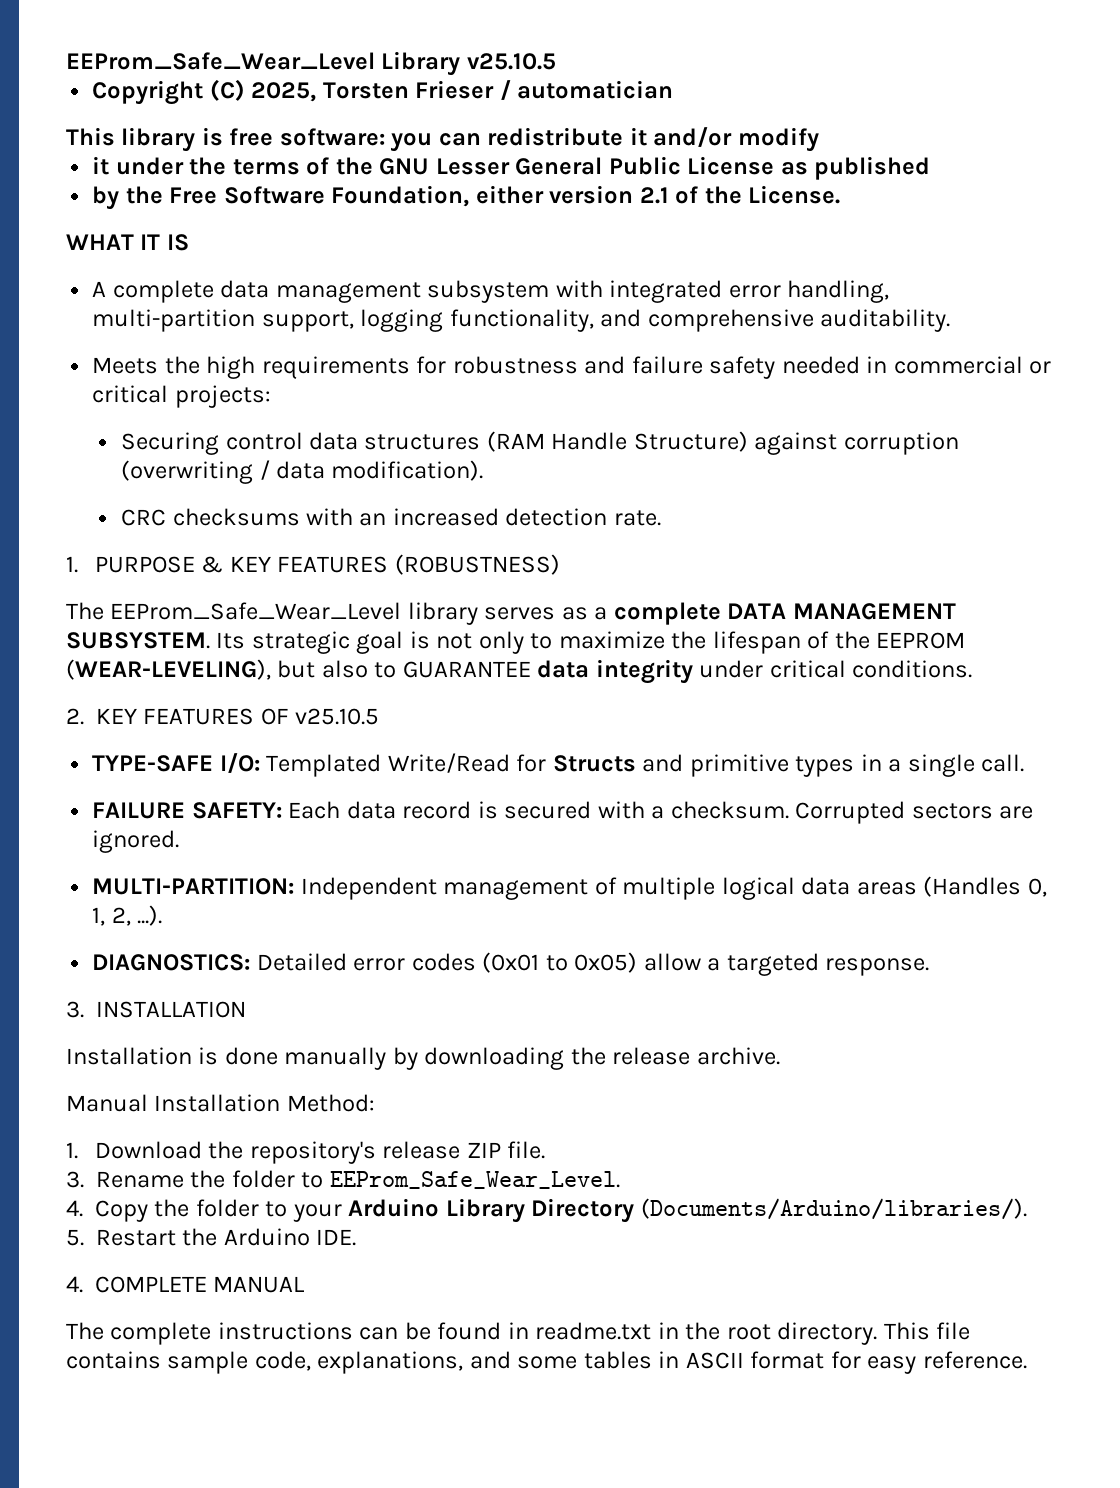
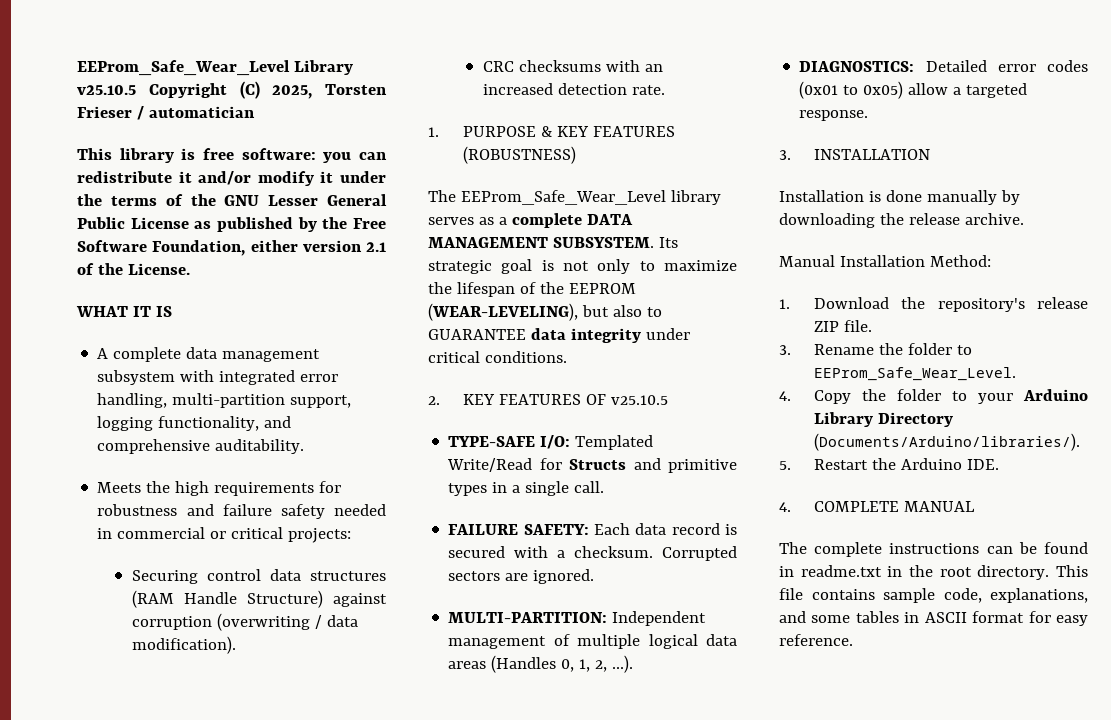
(556, 61) // -> (136, 90) none
(819, 139) // -> (314, 178) none
(931, 168) // -> (293, 224) none

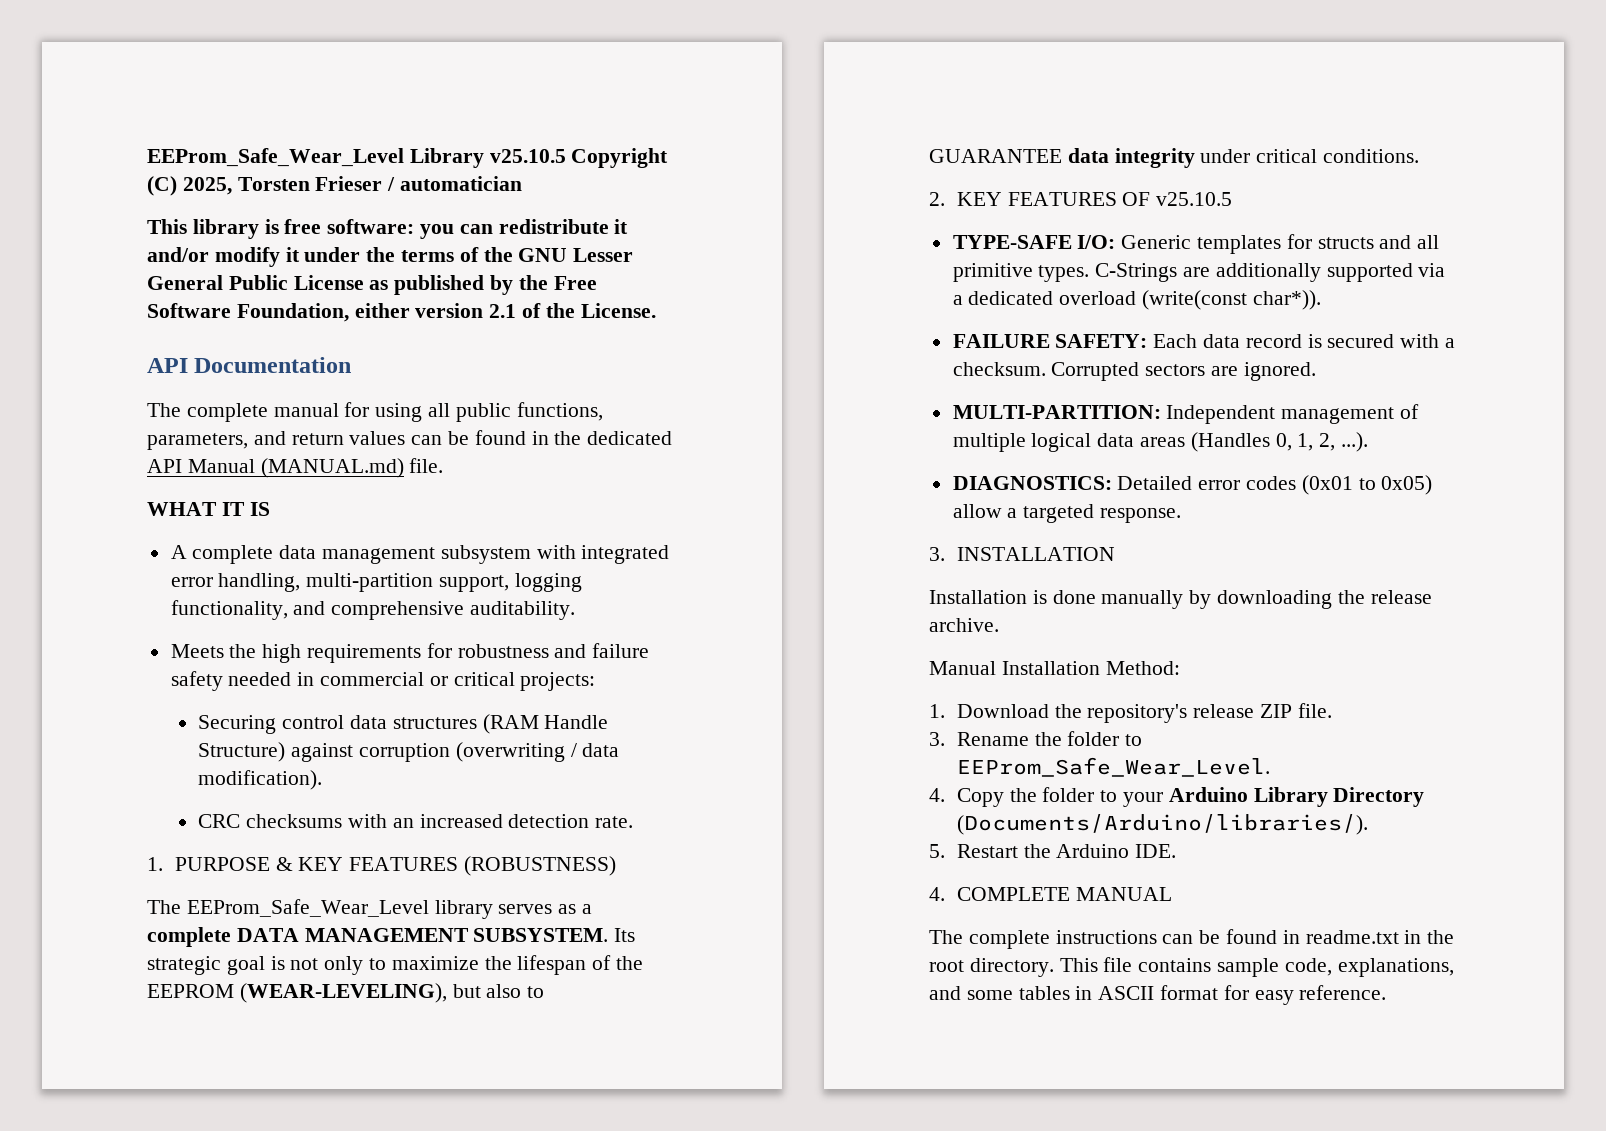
(190, 269) none -> [147,357,352,373] [147,402,603,422] [147,430,673,450] [147,458,444,478] // API Documentation // The complete manual for using all public functions, parameters, and return values can be found in the dedicated API Manual (MANUAL.md) file.
[575,435,654,450] [447,458,737,473] [448,481,605,496] Templated Write/Read for Structs and primitive types in a single call. -> [1121,234,1440,254] [952,263,1446,282] [952,290,1321,310] Generic templates for structs and all primitive types. C-Strings are additionally supported via a dedicated overload (write(const char*)).

